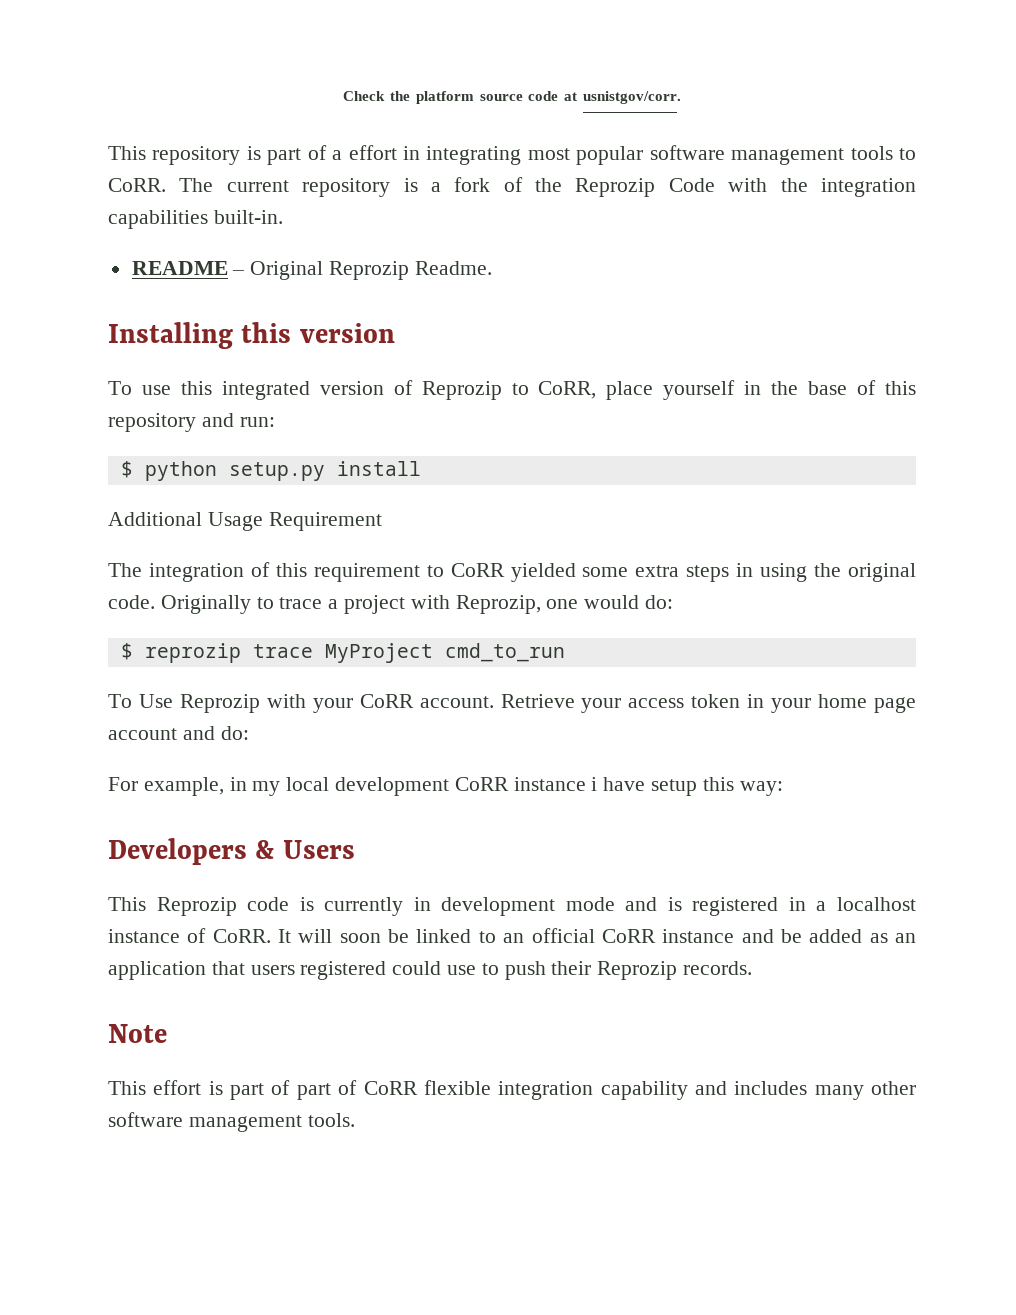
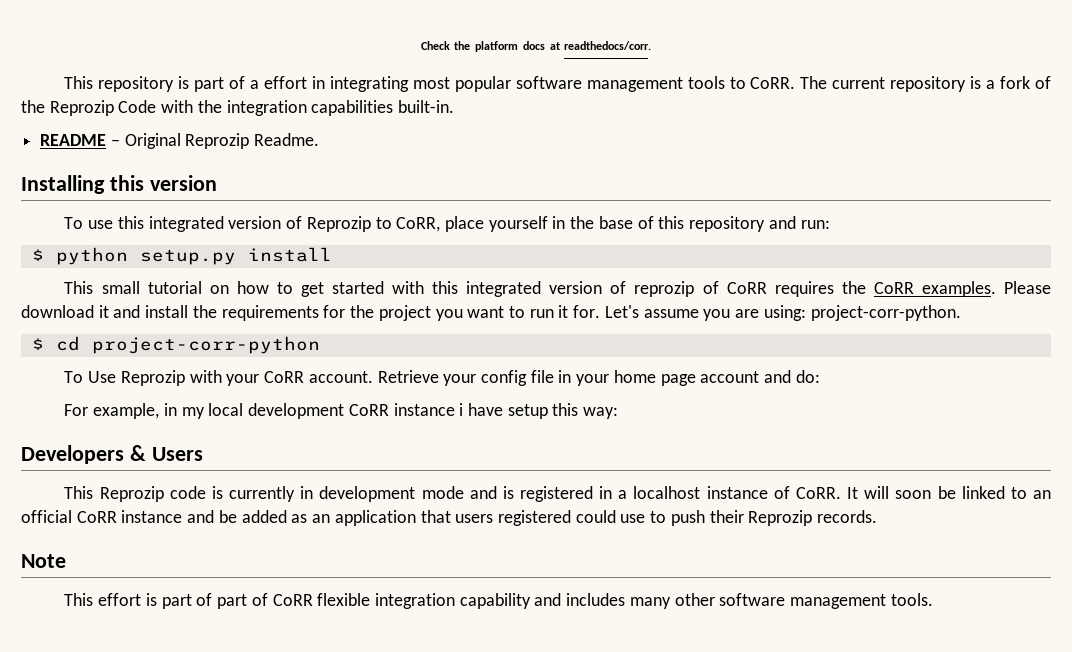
[479,91,681,104] source code at usnistgov/corr. -> [522,41,652,50] docs at readthedocs/corr.
[108,512,382,531] [108,562,917,582] [108,595,674,614] [120,643,565,663] Additional Usage Requirement // The integration of this requirement to CoRR yielded some extra steps in using the original code. Originally to trace a project with Reprozip, one would do: // $ reprozip trace MyProject cmd_to_run -> [64,281,1052,297] [21,305,961,321] [31,336,320,354] This small tutorial on how to get started with this integrated version of reprozip of CoRR requires the CoRR examples. Please download it and install the requirements for the project you want to run it for. Let's assume you are using: project-corr-python. // $ cd project-corr-python
[628,694,741,708] access token -> [481,370,554,386] config file

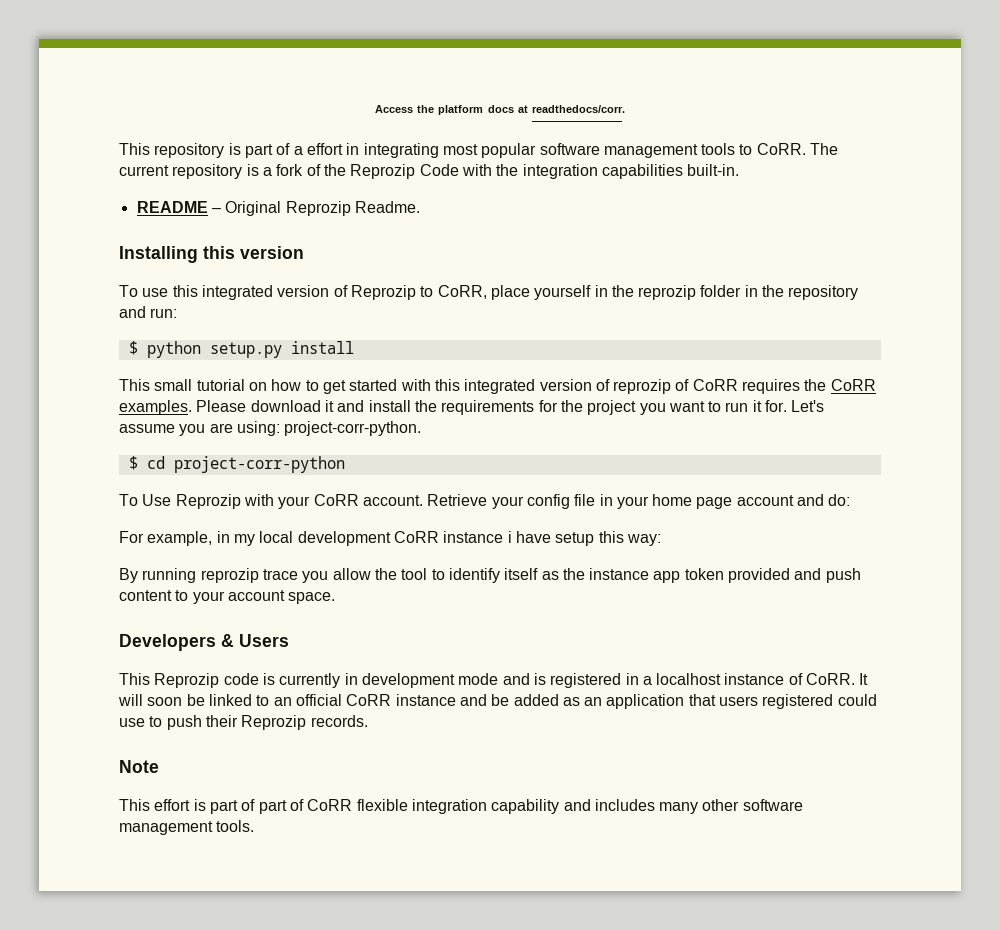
[420,41,450,50] Check -> [374,105,413,113] Access
[598,216,685,229] base of this -> [638,285,785,300] reprozip folder in the
(619, 413) none -> [119,568,861,583] [119,590,336,604] // By running reprozip trace you allow the tool to identify itself as the instance app token provided and push content to your account space.

